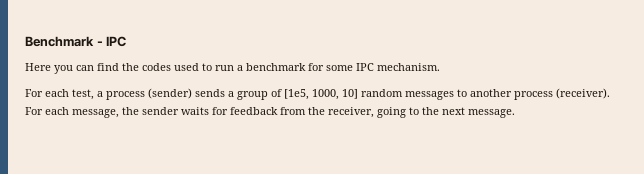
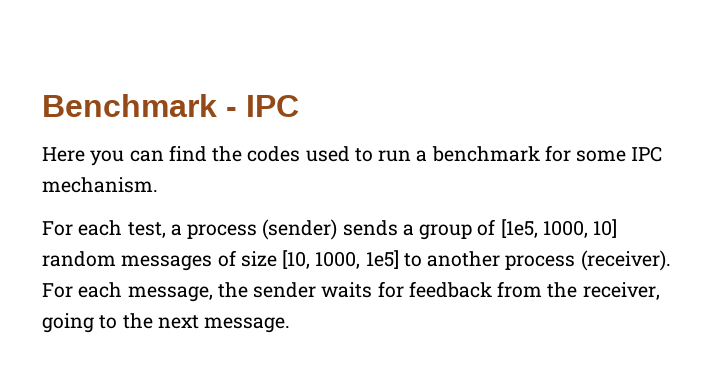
(454, 95) none -> [217,250,399,269] of size [10, 1000, 1e5]

